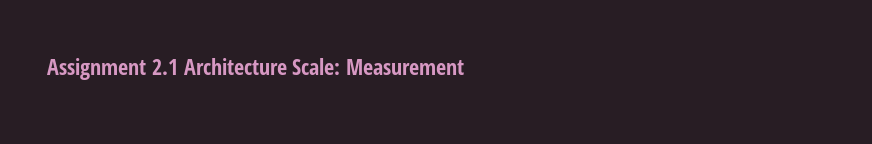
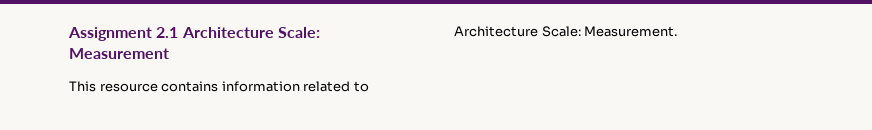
(465, 67) none -> [69,81,369,92] [454,26,678,37] // This resource contains information related to Architecture Scale: Measurement.

